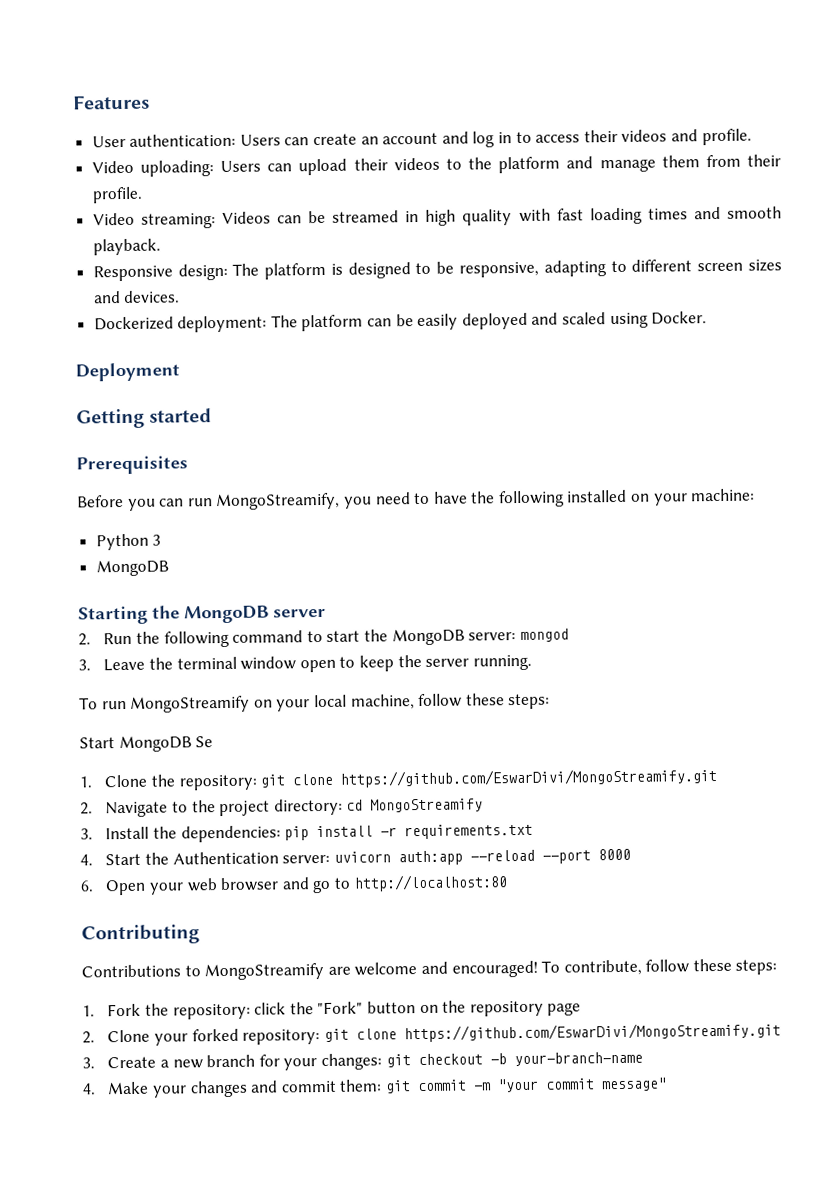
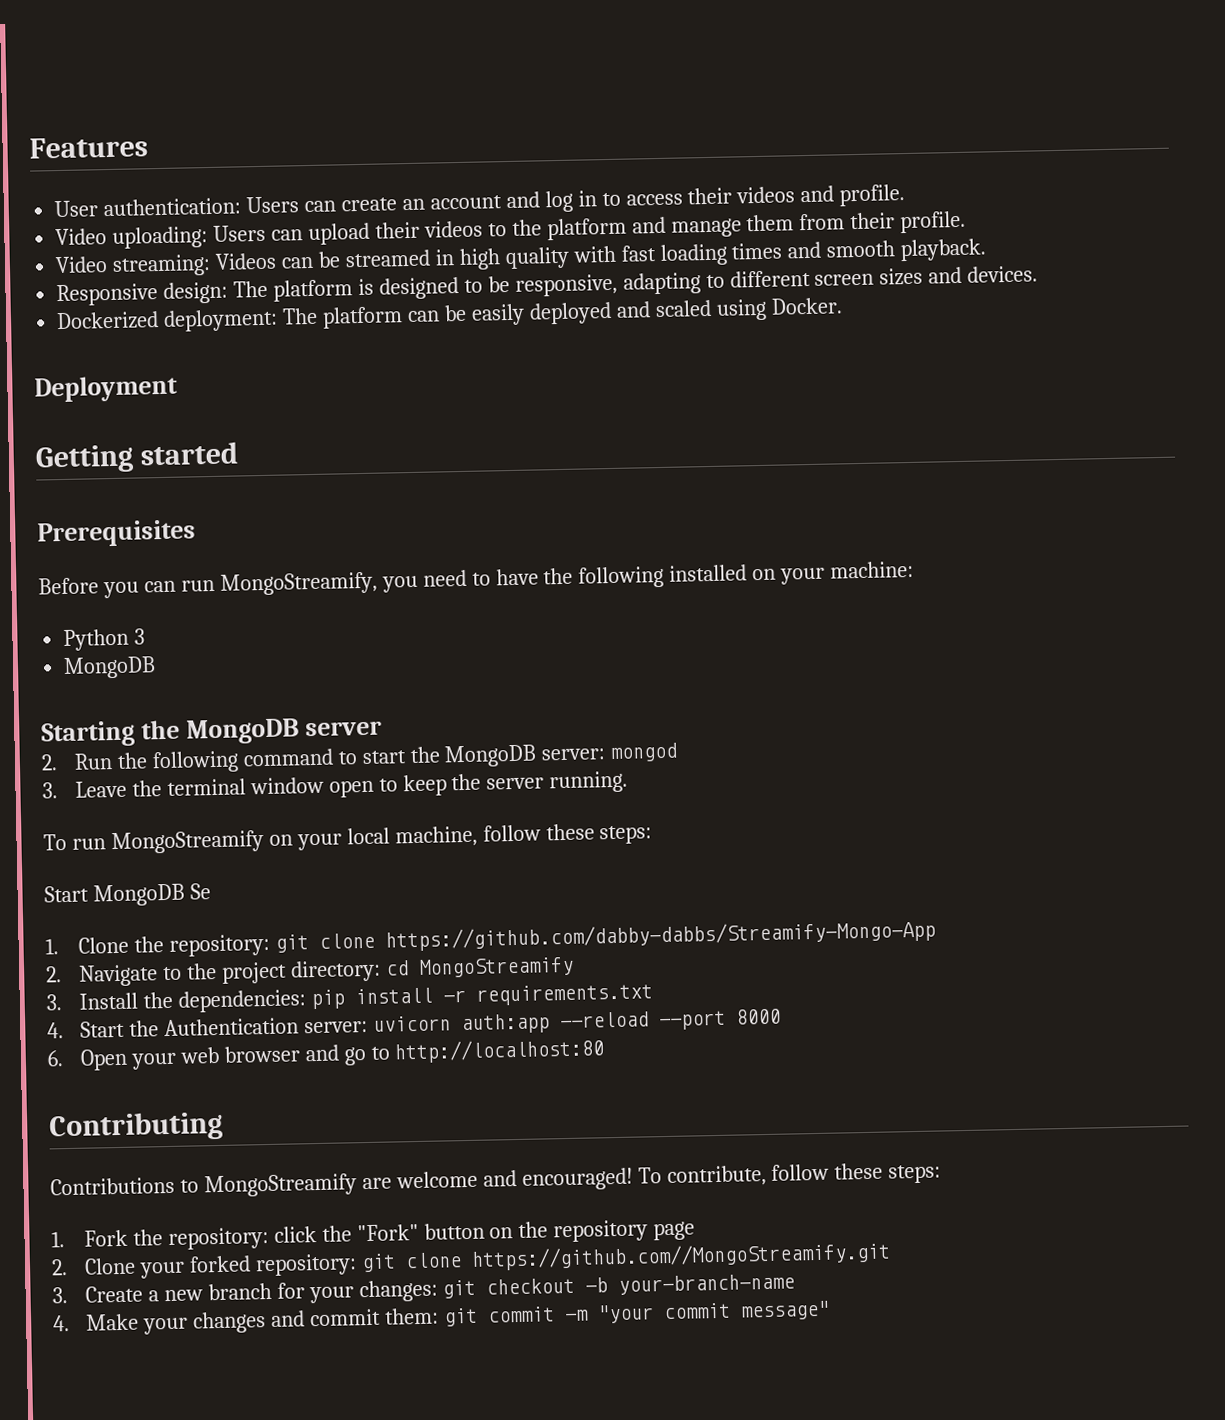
[340,767,718,788] https://github.com/EswarDivi/MongoStreamify.git -> [384,919,936,952] https://github.com/dabby-dabbs/Streamify-Mongo-App
[403,1022,781,1043] https://github.com/EswarDivi/MongoStreamify.git -> [470,1241,891,1271] https://github.com//MongoStreamify.git

